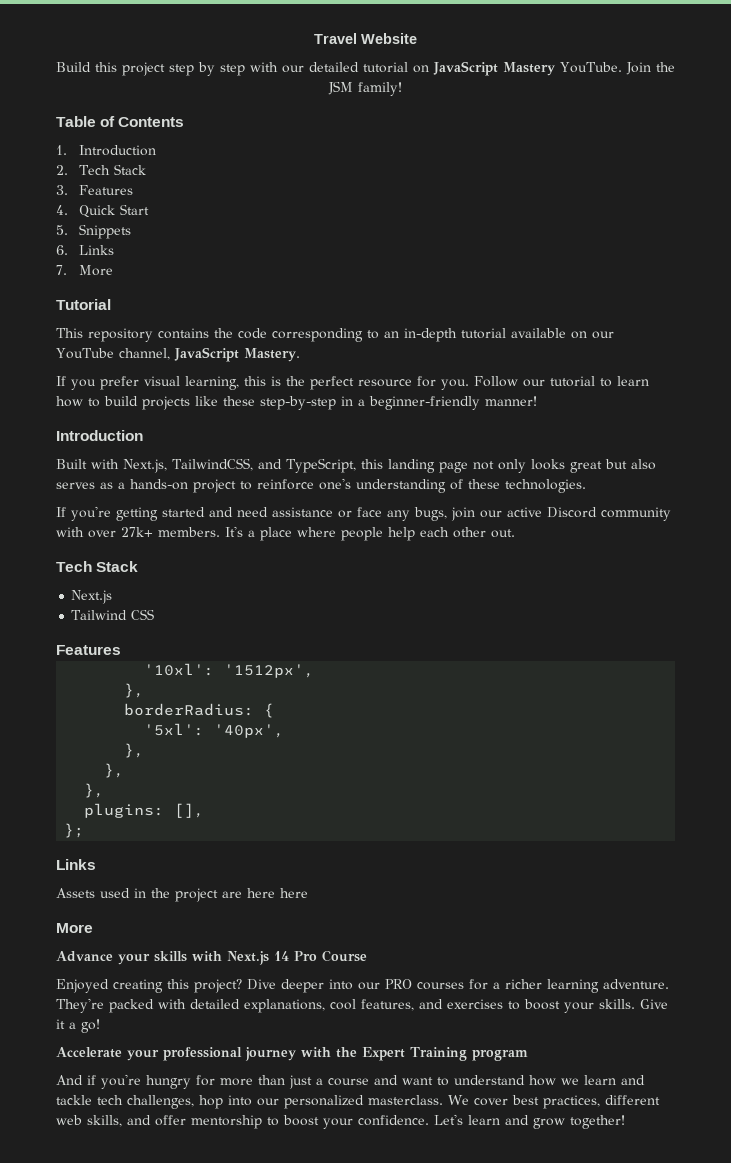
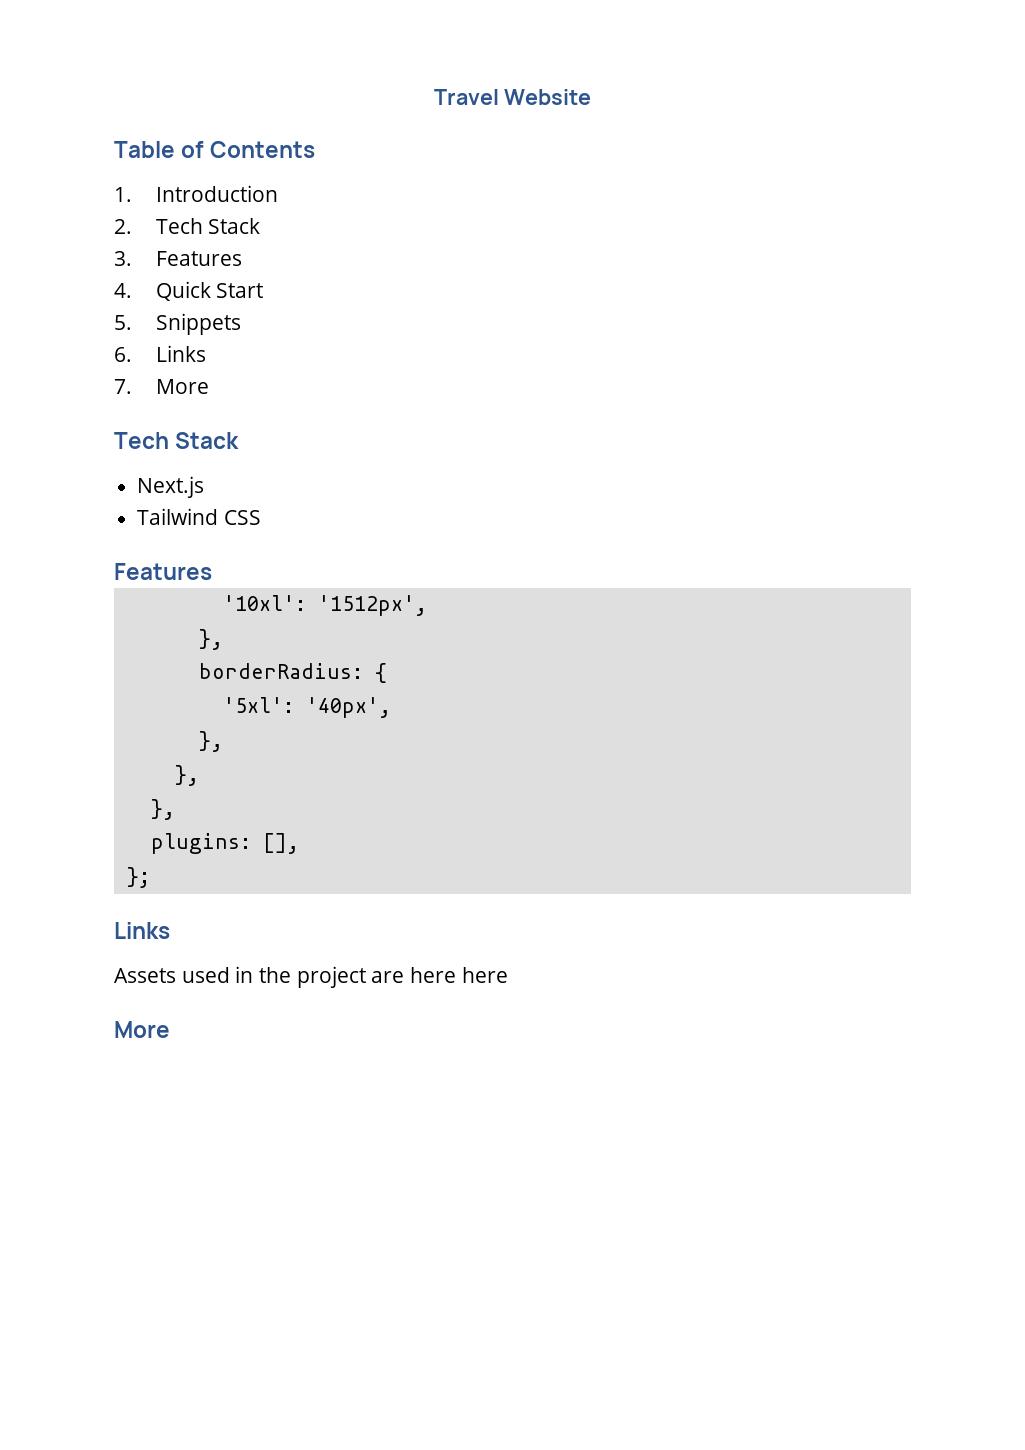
[56,61,675,76] [328,81,402,96] // Build this project step by step with our detailed tutorial on JavaScript Mastery YouTube. Join the JSM family! -> (592, 97) none
[56,299,111,310] [56,328,614,342] [56,347,300,362] [56,376,649,390] [56,396,537,410] [56,430,143,441] [56,458,656,473] [56,478,586,493] [56,506,671,521] [56,526,515,541] // Tutorial // This repository contains the code corresponding to an in-depth tutorial available on our YouTube channel, JavaScript Mastery. // If you prefer visual learning, this is the perfect resource for you. Follow our tutorial to learn how to build projects like these step-by-step in a beginner-friendly manner! // Introduction // Built with Next.js, TailwindCSS, and TypeScript, this landing page not only looks great but also serves as a hands-on project to reinforce one's understanding of these technologies. // If you're getting started and need assistance or face any bugs, join our active Discord community with over 27k+ members. It's a place where people help each other out. -> (209, 386) none
[56,950,367,965] [56,979,669,993] [56,998,668,1013] [56,1019,100,1033] [56,1047,528,1061] [56,1074,645,1089] [56,1095,660,1109] [56,1114,625,1129] // Advance your skills with Next.js 14 Pro Course // Enjoyed creating this project? Dive deeper into our PRO courses for a richer learning adventure. They're packed with detailed explanations, cool features, and exercises to boost your skills. Give it a go! // Accelerate your professional journey with the Expert Training program // And if you're hungry for more than just a course and want to understand how we learn and tackle tech challenges, hop into our personalized masterclass. We cover best practices, different web skills, and offer mentorship to boost your confidence. Let's learn and grow together! -> (170, 1029) none

